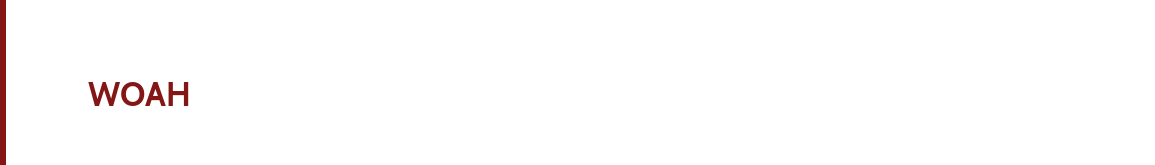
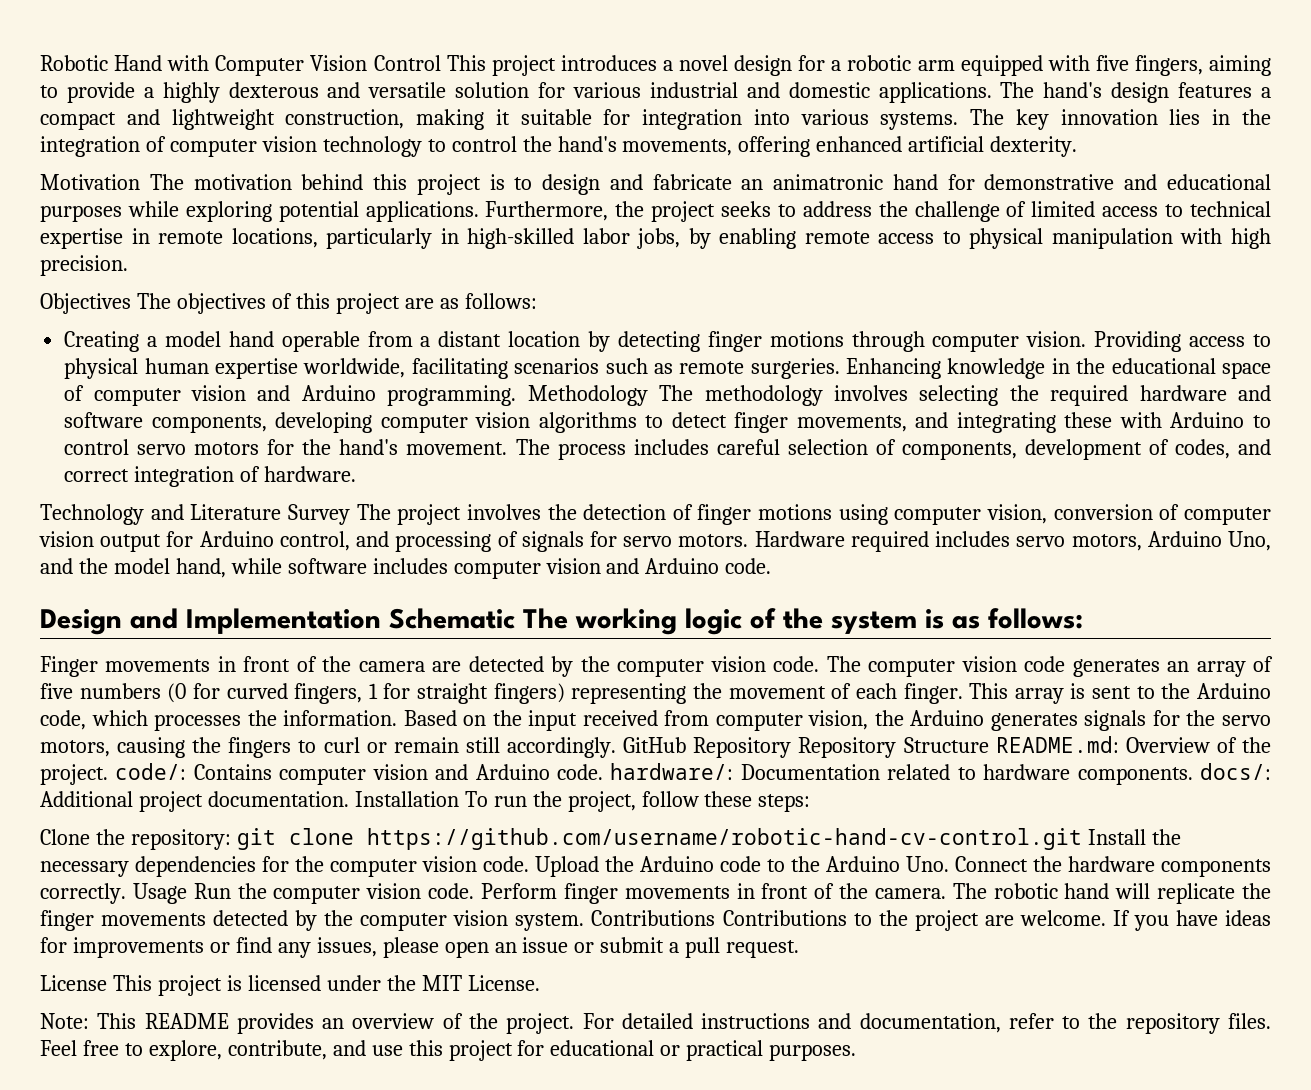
[88,82,191,106] WOAH -> [40,55,1271,76] [40,82,1272,103] [40,109,1271,130] [40,136,1078,157] [40,174,1271,195] [40,201,1272,222] [40,228,1271,249] [40,255,128,276] [40,293,537,314] [64,331,1271,352] [64,358,1272,379] [64,385,1272,406] [64,412,1271,433] [64,439,1271,460] [64,466,357,487] [40,504,1271,525] [39,531,1271,552] [40,558,772,579] [40,608,1083,635] [40,656,1273,677] [40,683,1272,704] [40,710,1271,731] [40,736,1271,758] [40,763,1271,785] [40,791,811,812] [40,828,1181,850] [40,856,1271,877] [40,883,1271,904] [40,910,1272,931] [40,937,800,958] [40,975,540,996] [40,1013,1272,1034] [40,1040,857,1061] Robotic Hand with Computer Vision Control This project introduces a novel design for a robotic arm equipped with five fingers, aiming to provide a highly dexterous and versatile solution for various industrial and domestic applications. The hand's design features a compact and lightweight construction, making it suitable for integration into various systems. The key innovation lies in the integration of computer vision technology to control the hand's movements, offering enhanced artificial dexterity. // Motivation The motivation behind this project is to design and fabricate an animatronic hand for demonstrative and educational purposes while exploring potential applications. Furthermore, the project seeks to address the challenge of limited access to technical expertise in remote locations, particularly in high-skilled labor jobs, by enabling remote access to physical manipulation with high precision. // Objectives The objectives of this project are as follows: // Creating a model hand operable from a distant location by detecting finger motions through computer vision. Providing access to physical human expertise worldwide, facilitating scenarios such as remote surgeries. Enhancing knowledge in the educational space of computer vision and Arduino programming. Methodology The methodology involves selecting the required hardware and software components, developing computer vision algorithms to detect finger movements, and integrating these with Arduino to control servo motors for the hand's movement. The process includes careful selection of components, development of codes, and correct integration of hardware. // Technology and Literature Survey The project involves the detection of finger motions using computer vision, conversion of computer vision output for Arduino control, and processing of signals for servo motors. Hardware required includes servo motors, Arduino Uno, and the model hand, while software includes computer vision and Arduino code. // Design and Implementation Schematic The working logic of the system is as follows: // Finger movements in front of the camera are detected by the computer vision code. The computer vision code generates an array of five numbers (0 for curved fingers, 1 for straight fingers) representing the movement of each finger. This array is sent to the Arduino code, which processes the information. Based on the input received from computer vision, the Arduino generates signals for the servo motors, causing the fingers to curl or remain still accordingly. GitHub Repository Repository Structure README.md: Overview of the project. code/: Contains computer vision and Arduino code. hardware/: Documentation related to hardware components. docs/: Additional project documentation. Installation To run the project, follow these steps: // Clone the repository: git clone https://github.com/username/robotic-hand-cv-control.git Install the necessary dependencies for the computer vision code. Upload the Arduino code to the Arduino Uno. Connect the hardware components correctly. Usage Run the computer vision code. Perform finger movements in front of the camera. The robotic hand will replicate the finger movements detected by the computer vision system. Contributions Contributions to the project are welcome. If you have ideas for improvements or find any issues, please open an issue or submit a pull request. // License This project is licensed under the MIT License. // Note: This README provides an overview of the project. For detailed instructions and documentation, refer to the repository files. Feel free to explore, contribute, and use this project for educational or practical purposes.

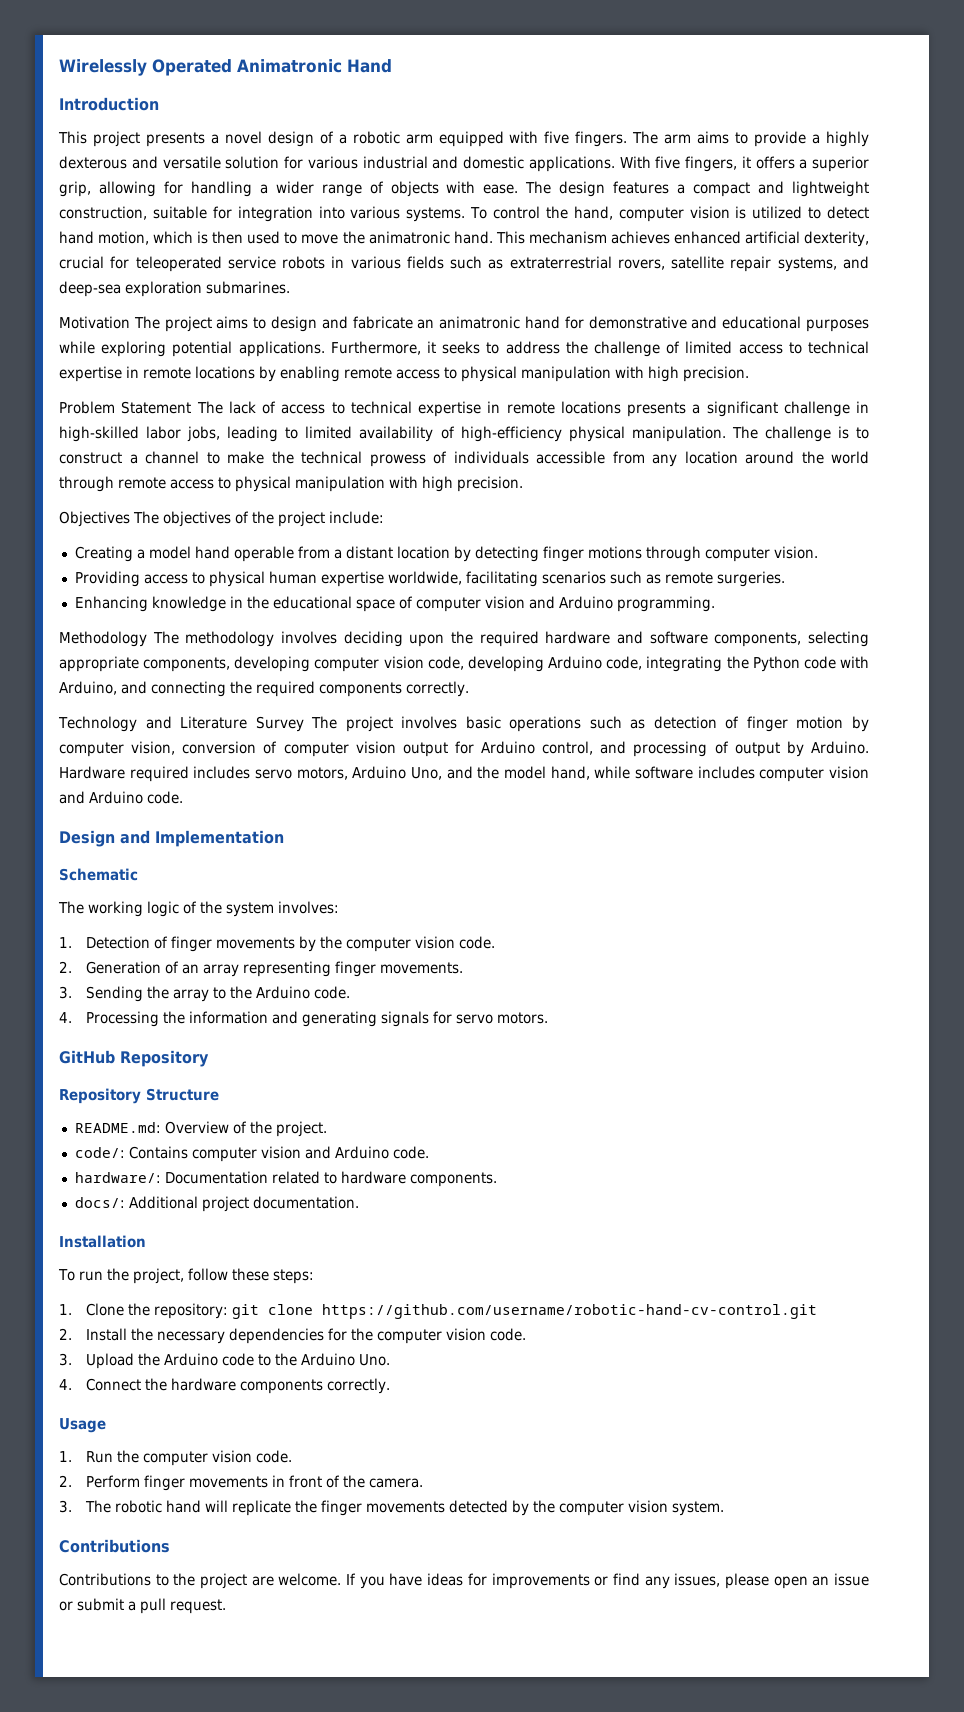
[40,55,657,76] Robotic Hand with Computer Vision Control This project introduces -> [59,59,392,76] [59,97,159,111] [58,131,205,147] Wirelessly Operated Animatronic Hand // Introduction // This project presents
[798,55,826,71] for -> [319,131,334,144] of
[1134,55,1271,76] fingers, aiming -> [575,131,730,147] fingers. The arm aims
[1000,82,1103,98] The hand's -> [619,156,869,172] [59,181,552,197] With five fingers, it offers a superior grip, allowing for handling a wider range of objects with ease. The
[416,109,510,130] making it -> (147, 213) none
[970,109,1271,130] [40,136,1078,157] [40,174,505,195] The key innovation lies in the integration of computer vision technology to control the hand's movements, offering enhanced artificial dexterity. // Motivation The motivation behind this project is -> [470,206,869,222] [59,231,869,247] [59,256,869,272] [59,281,290,297] [59,316,249,332] To control the hand, computer vision is utilized to detect hand motion, which is then used to move the animatronic hand. This mechanism achieves enhanced artificial dexterity, crucial for teleoperated service robots in various fields such as extraterrestrial rovers, satellite repair systems, and deep-sea exploration submarines. // Motivation The project aims
[615,201,716,222] the project -> [427,341,436,353] it
[231,228,797,249] locations, particularly in high-skilled labor jobs, by enabling -> [195,366,749,382] [59,401,869,417] [59,426,869,442] [59,451,869,467] [59,476,114,492] locations by enabling remote access to physical manipulation with high precision. // Problem Statement The lack of access to technical expertise in remote locations presents a significant challenge in high-skilled labor jobs, leading to limited availability of high-efficiency physical manipulation. The challenge is to construct a channel to make the technical prowess of individuals accessible from any location around the world through
[295,293,537,314] this project are as follows: -> [252,511,384,527] the project include:
(1087, 339) none -> (818, 552) //
(840, 368) none -> (785, 579) //
(517, 395) none -> (715, 604) //
[919,385,999,406] selecting -> [343,631,445,647] deciding upon
[275,412,1271,433] [64,439,1271,460] [64,466,357,487] developing computer vision algorithms to detect finger movements, and integrating these with Arduino to control servo motors for the hand's movement. The process includes careful selection of components, development of codes, and correct integration of hardware. -> [808,631,869,647] [59,656,870,672] [59,681,469,697] selecting appropriate components, developing computer vision code, developing Arduino code, integrating the Python code with Arduino, and connecting the required components correctly.
[547,504,577,520] the -> [465,716,646,732] basic operations such as
[758,504,888,525] motions using -> [796,716,869,732] motion by
[521,531,749,552] signals for servo motors. -> [734,741,869,757] output by Arduino.
(381, 621) none -> (284, 838) //
(515, 618) none -> (138, 874) //
[925,608,1083,629] [40,656,544,677] is as follows: // Finger movements in front of the camera are detected -> [278,901,339,914] [59,936,296,952] involves: // 1. Detection of finger movements
[826,656,1273,677] [40,683,1272,704] [40,710,1271,731] [40,737,617,758] The computer vision code generates an array of five numbers (0 for curved fingers, 1 for straight fingers) representing the movement of each finger. This array is sent to the Arduino code, which processes the information. Based on the input received from computer vision, the Arduino generates signals for the servo motors, causing the fingers to curl or remain still accordingly. -> [59,961,464,977] [59,986,351,1002] [59,1011,549,1027] // 2. Generation of an array representing finger movements. // 3. Sending the array to the Arduino code. // 4. Processing the information and generating signals for servo motors. //
(792, 747) none -> (209, 1058) //
(989, 745) none -> (219, 1094) //
(108, 774) none -> (327, 1129) //
(603, 772) none -> (429, 1152) //
(1193, 776) none -> (497, 1179) //
(349, 799) none -> (359, 1202) //
(459, 799) none -> (146, 1241) //
(811, 803) none -> [59,1304,72,1315] 1.
(1082, 839) none -> [59,1328,72,1340] // 2.
(529, 864) none -> [59,1353,72,1366] // 3.
(949, 864) none -> [59,1379,72,1390] // 4.
(126, 893) none -> (391, 1386) //
(187, 893) none -> [59,1451,72,1462] // 1.
(475, 891) none -> [59,1475,72,1487] // 2.
(946, 893) none -> [59,1500,72,1513] // 3.
[591,910,716,926] Contributions -> [59,1539,170,1553] // Contributions //
[40,975,540,996] [40,1013,1272,1034] [40,1040,857,1061] // License This project is licensed under the MIT License. // Note: This README provides an overview of the project. For detailed instructions and documentation, refer to the repository files. Feel free to explore, contribute, and use this project for educational or practical purposes. -> (226, 1606) none

